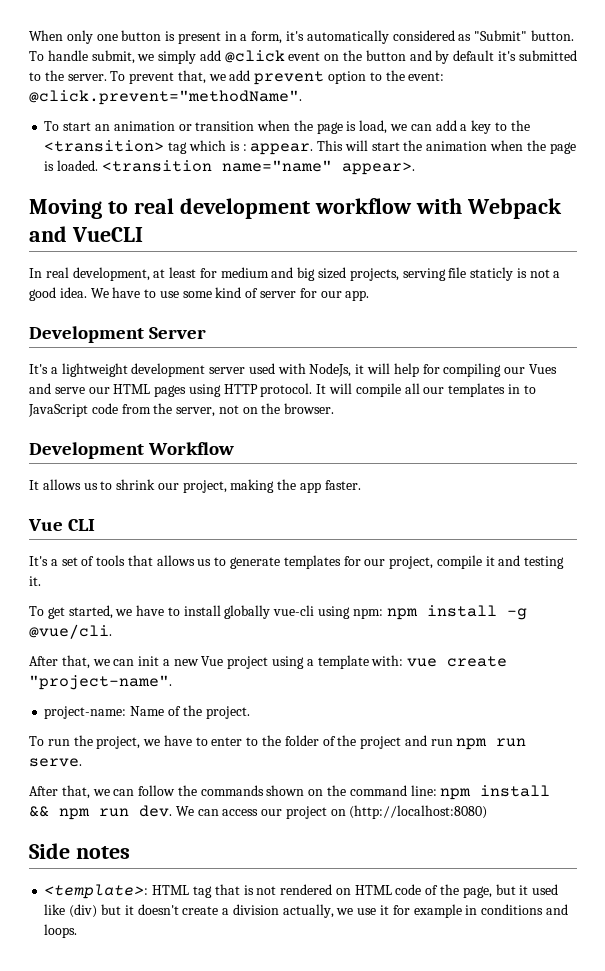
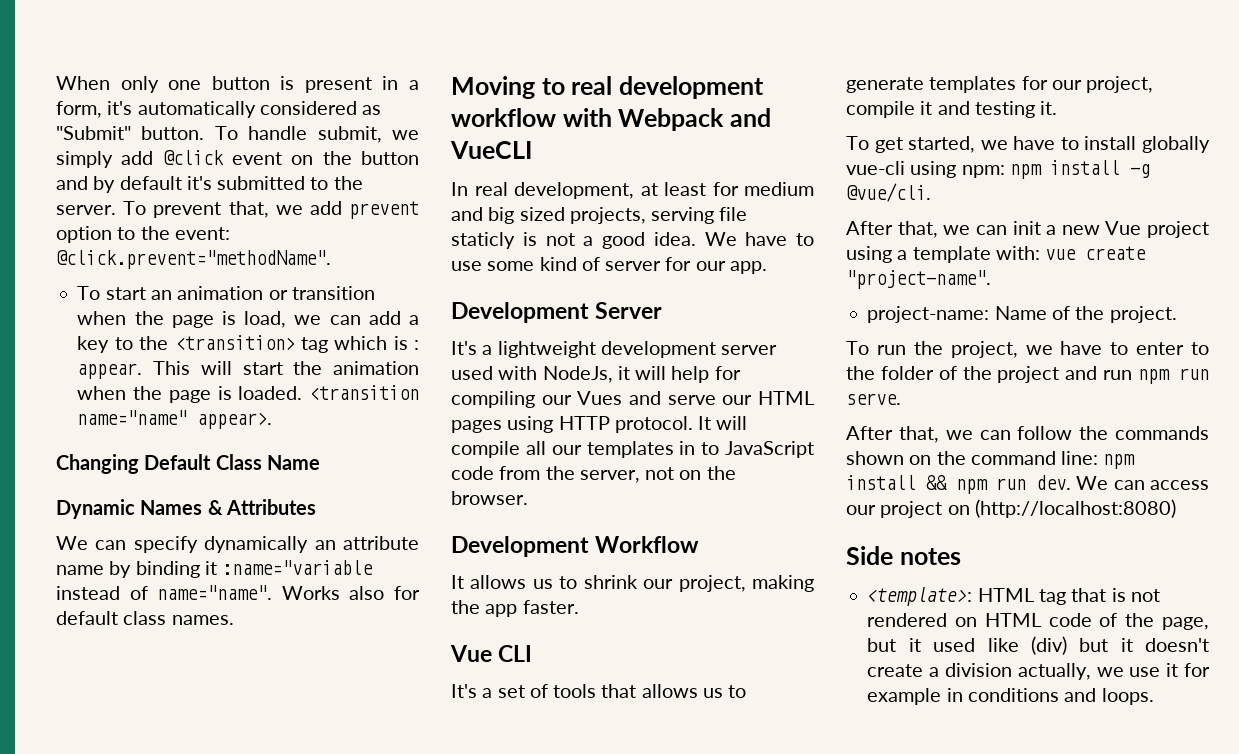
(415, 168) none -> [56,454,320,474] [56,499,316,519] [56,536,419,553] [56,560,374,578] [56,585,421,600] [56,611,234,625] // Changing Default Class Name // Dynamic Names & Attributes // We can specify dynamically an attribute name by binding it :name="variable instead of name="name". Works also for default class names.

